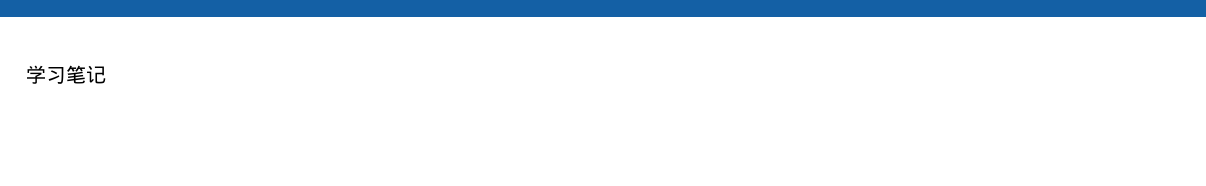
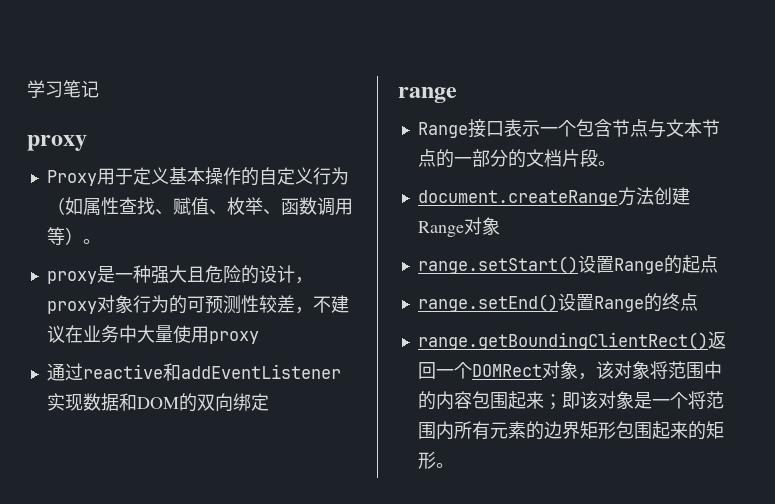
(106, 74) none -> [27,135,87,151] [46,167,349,186] [46,197,353,216] [46,227,101,245] [46,265,313,284] [46,295,349,314] [46,325,259,344] [46,363,341,381] [46,393,269,412] [398,87,457,103] [417,119,720,138] [417,149,616,168] [417,187,690,206] [417,217,500,237] [417,255,718,274] [417,293,698,312] [417,331,726,350] [417,361,722,380] [417,391,724,410] [417,421,724,440] [417,451,454,469] // proxy // Proxy用于定义基本操作的自定义行为（如属性查找、赋值、枚举、函数调用等）。 // proxy是一种强大且危险的设计，proxy对象行为的可预测性较差，不建议在业务中大量使用proxy // 通过reactive和addEventListener实现数据和DOM的双向绑定 // range // Range接口表示一个包含节点与文本节点的一部分的文档片段。 // document.createRange方法创建Range对象 // range.setStart()设置Range的起点 // range.setEnd()设置Range的终点 // range.getBoundingClientRect()返回一个DOMRect对象，该对象将范围中的内容包围起来；即该对象是一个将范围内所有元素的边界矩形包围起来的矩形。

